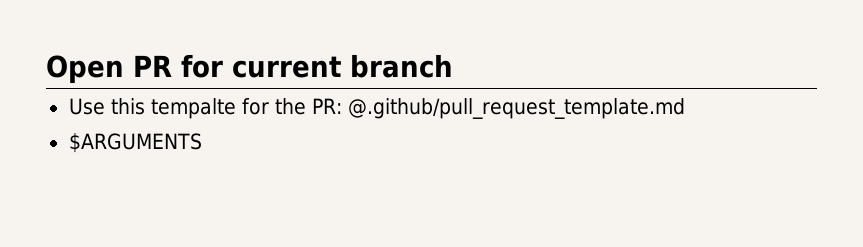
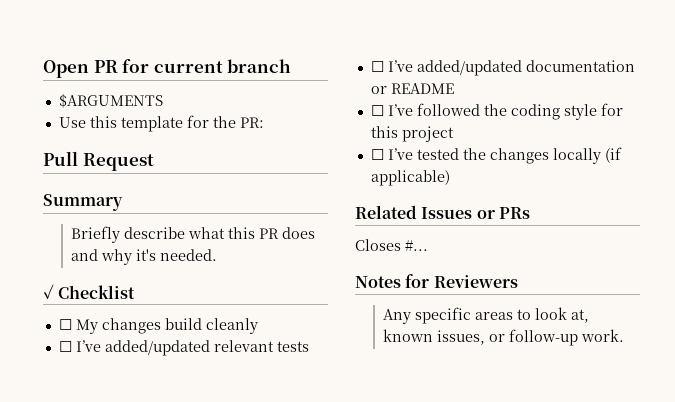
(453, 66) none -> [58,94,163,108] // $ARGUMENTS
[150,98,236,119] tempalte -> [120,116,183,132] template
[347,98,685,119] [68,133,202,153] @.github/pull_request_template.md // $ARGUMENTS -> [43,151,154,171] [43,194,123,211] [70,226,315,243] [70,249,217,265] [43,284,136,299] [58,318,258,334] [58,340,309,356] [370,60,635,76] [370,83,454,94] [370,103,623,120] [370,126,454,142] [370,147,622,164] [370,170,450,186] [355,205,530,219] [355,239,428,251] [355,274,518,288] [382,307,589,324] [382,329,624,346] // Pull Request // Summary // Briefly describe what this PR does and why it's needed. // ✓ Checklist // ☐ My changes build cleanly // ☐ I’ve added/updated relevant tests // ☐ I’ve added/updated documentation or README // ☐ I’ve followed the coding style for this project // ☐ I’ve tested the changes locally (if applicable) // Related Issues or PRs // Closes #... // Notes for Reviewers // Any specific areas to look at, known issues, or follow-up work.

